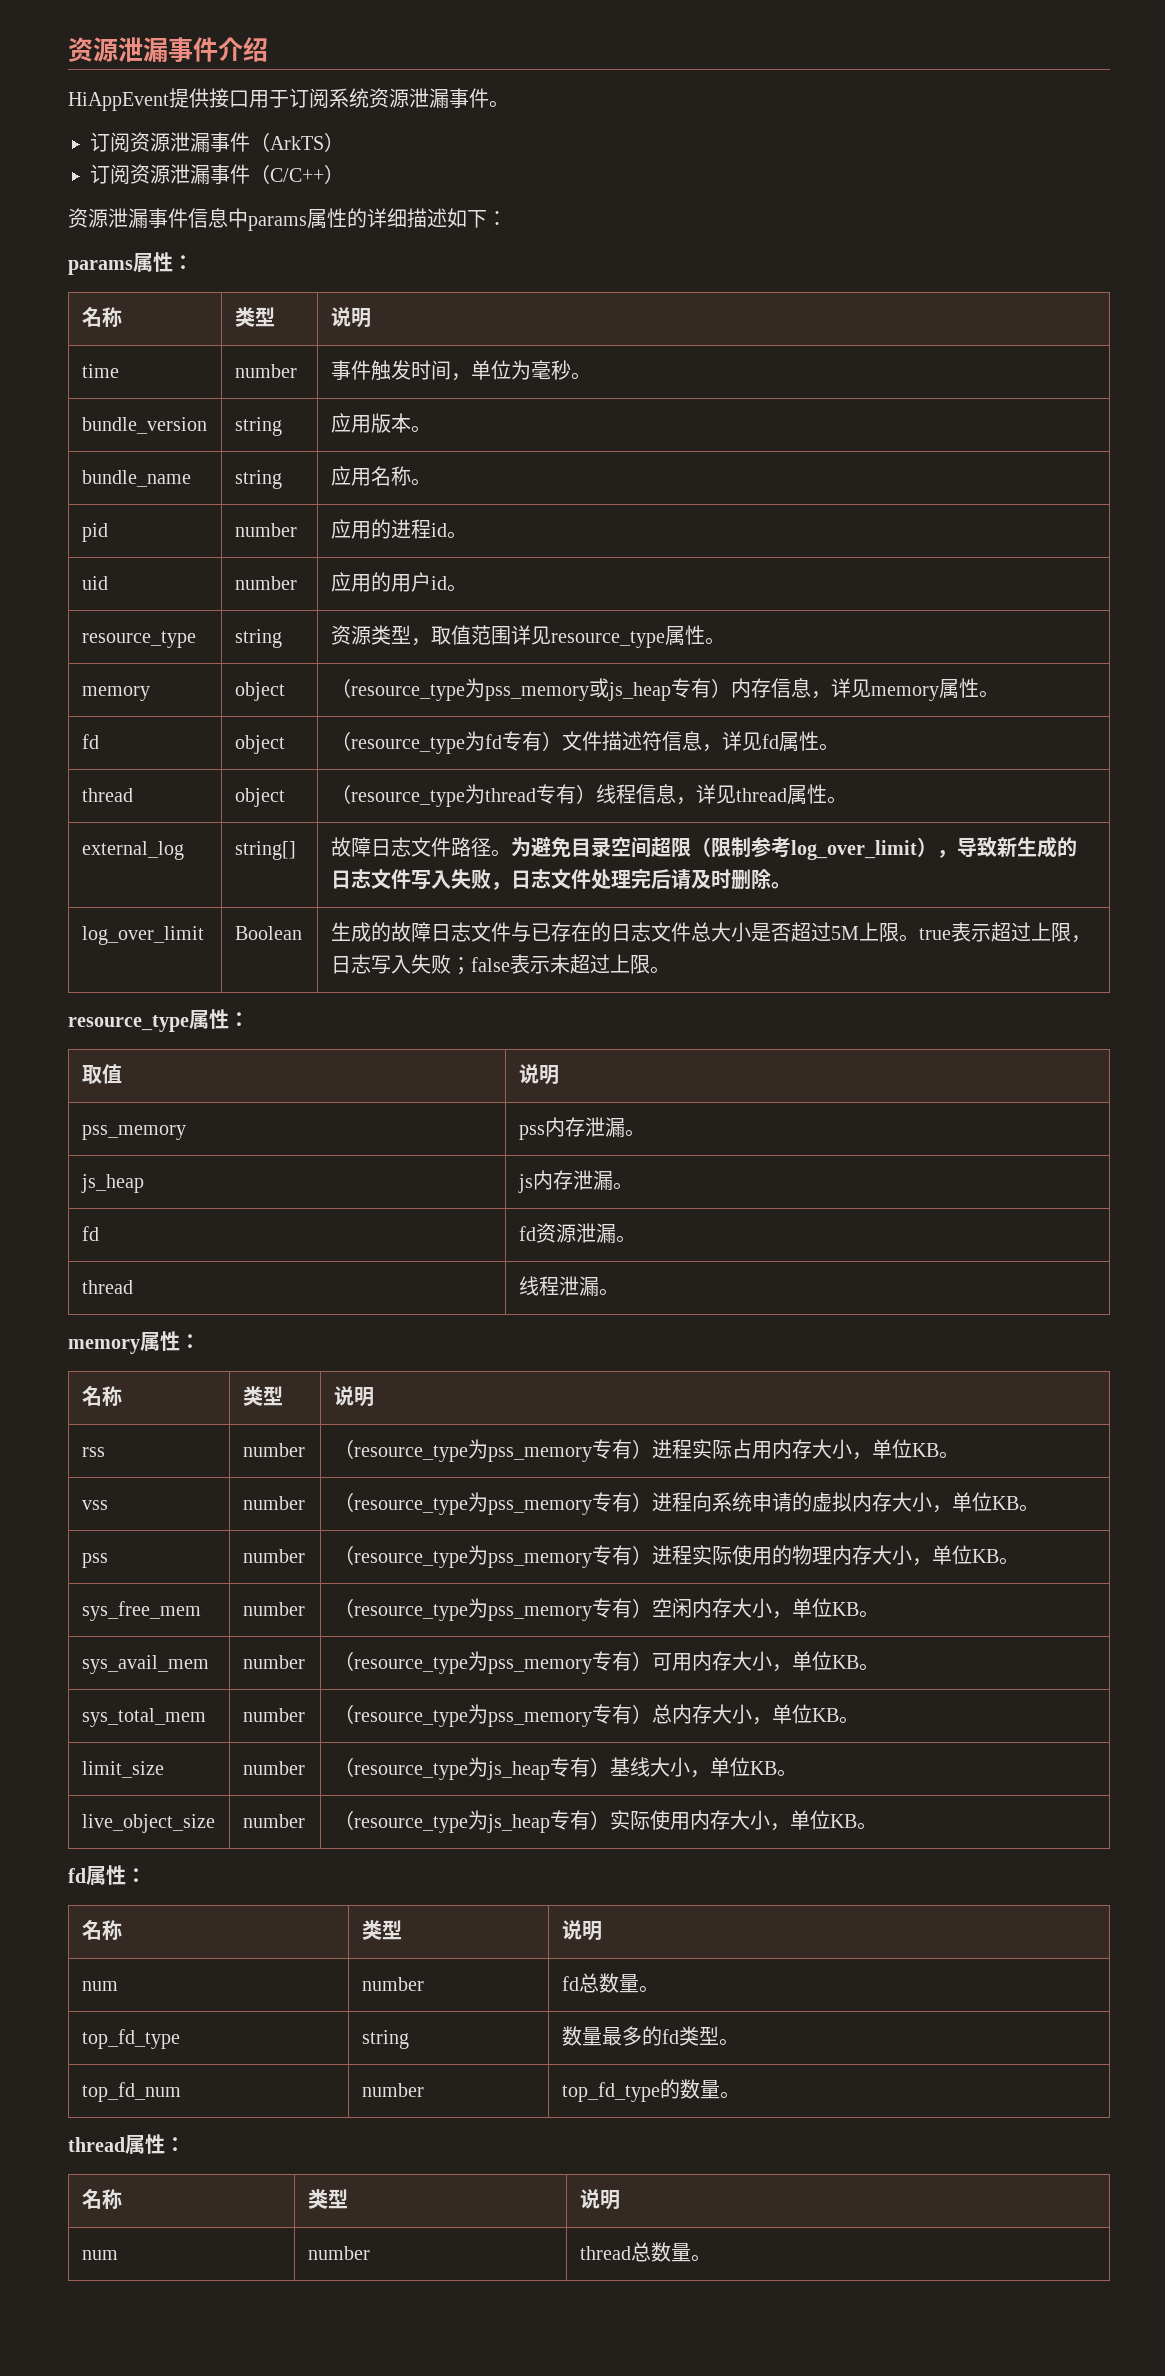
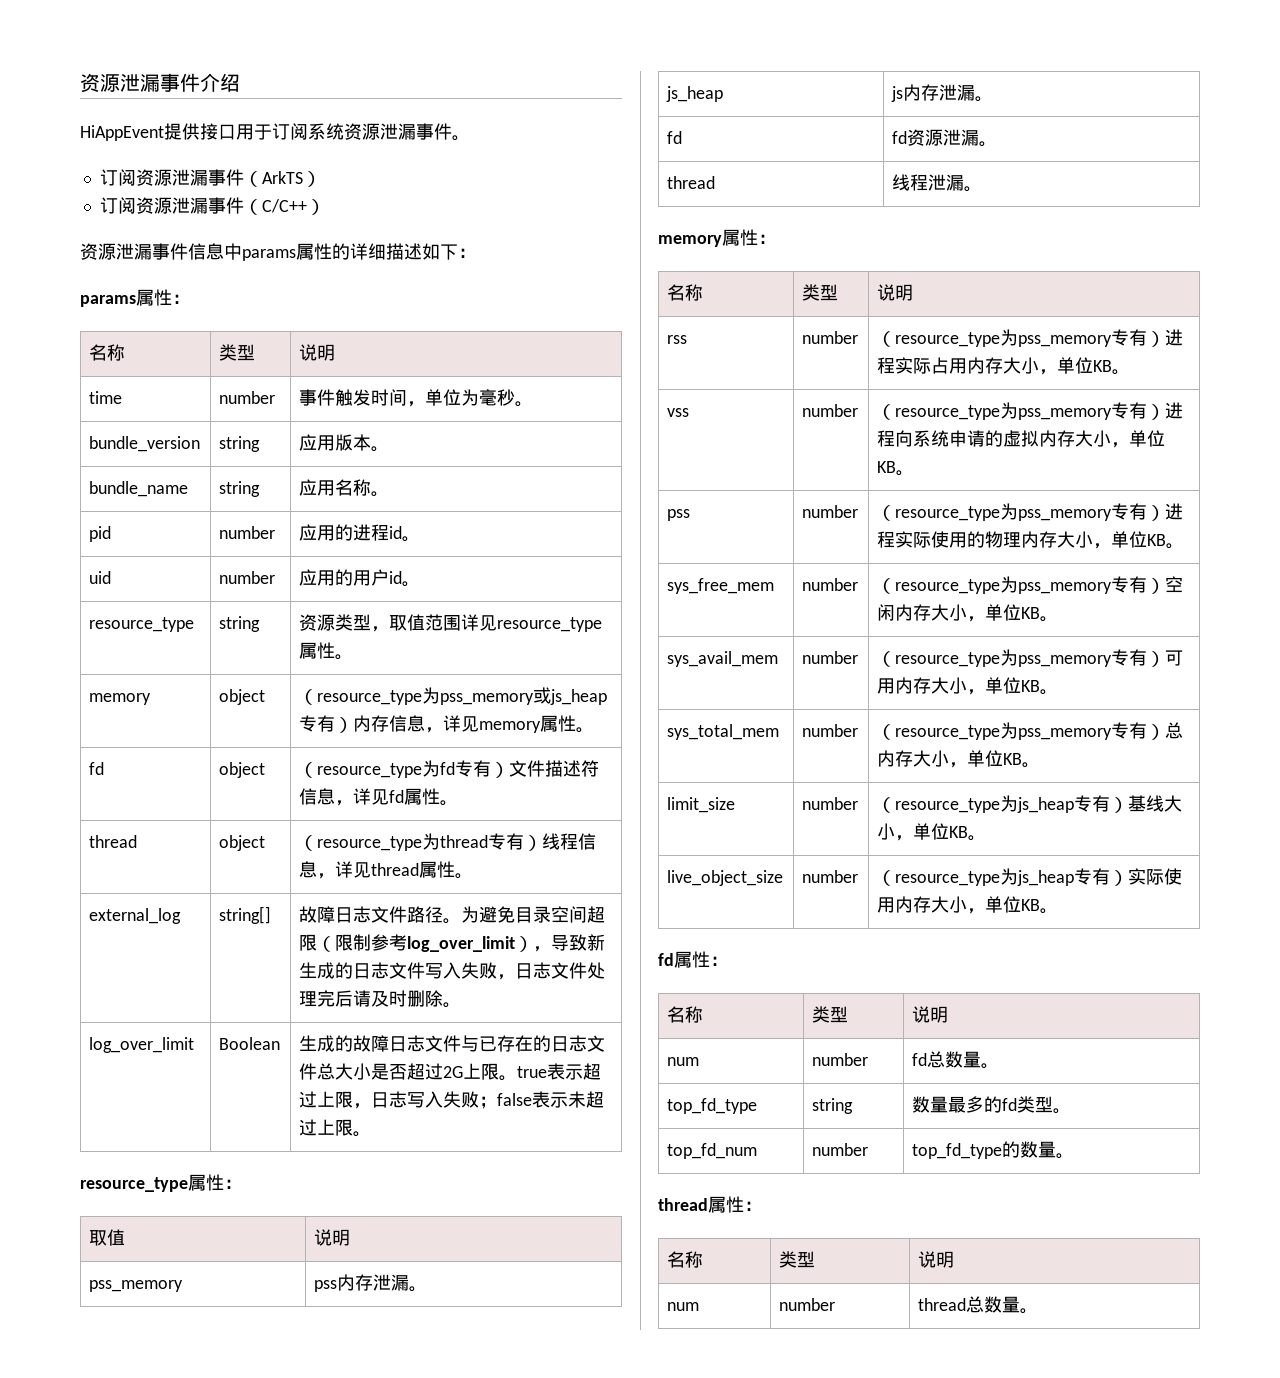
[830,926,859,940] 5M -> [443,1066,464,1078] 2G

